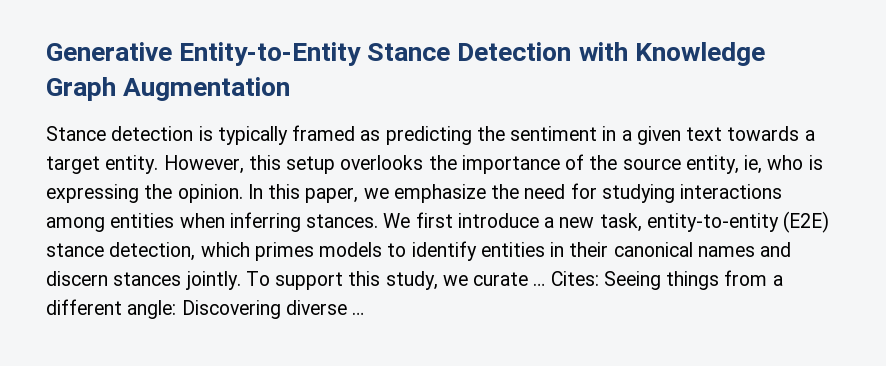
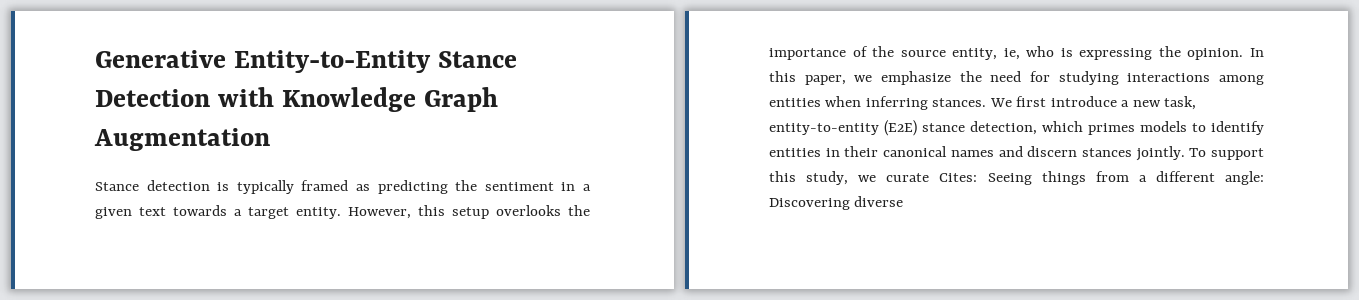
[533,283,546,286] … -> (930, 177) none
[352,312,365,315] … -> (904, 201) none

